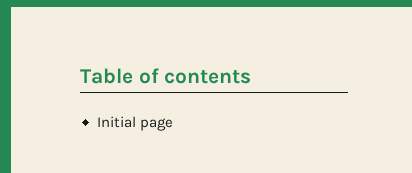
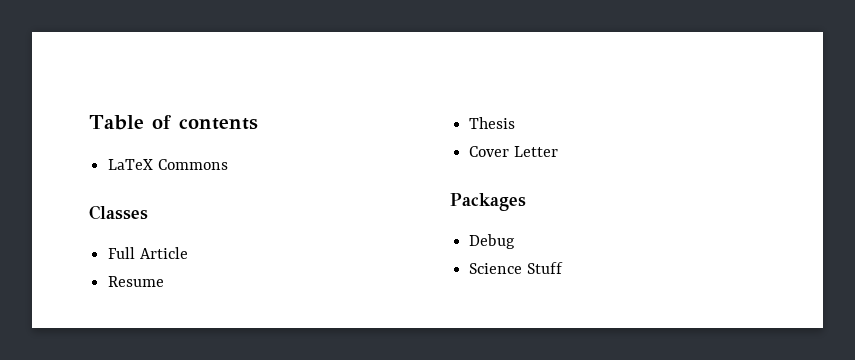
[96,116,173,131] Initial page -> [108,159,228,170] [89,205,148,220] [108,247,188,259] [108,276,165,287] [469,117,516,129] [469,146,558,157] [450,193,526,211] [469,234,516,249] [469,262,563,274] LaTeX Commons // Classes // Full Article // Resume // Thesis // Cover Letter // Packages // Debug // Science Stuff

